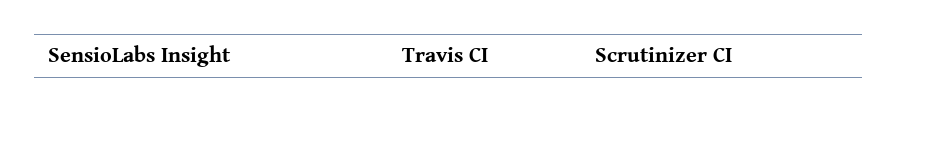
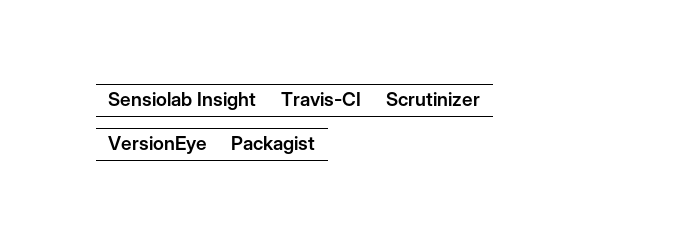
[47,45,155,62] SensioLabs -> [107,92,192,106] Sensiolab
[401,47,488,62] Travis CI -> [280,92,361,106] Travis-CI
[712,47,732,62] CI -> [107,136,207,154] [230,136,315,154] // VersionEye | Packagist

